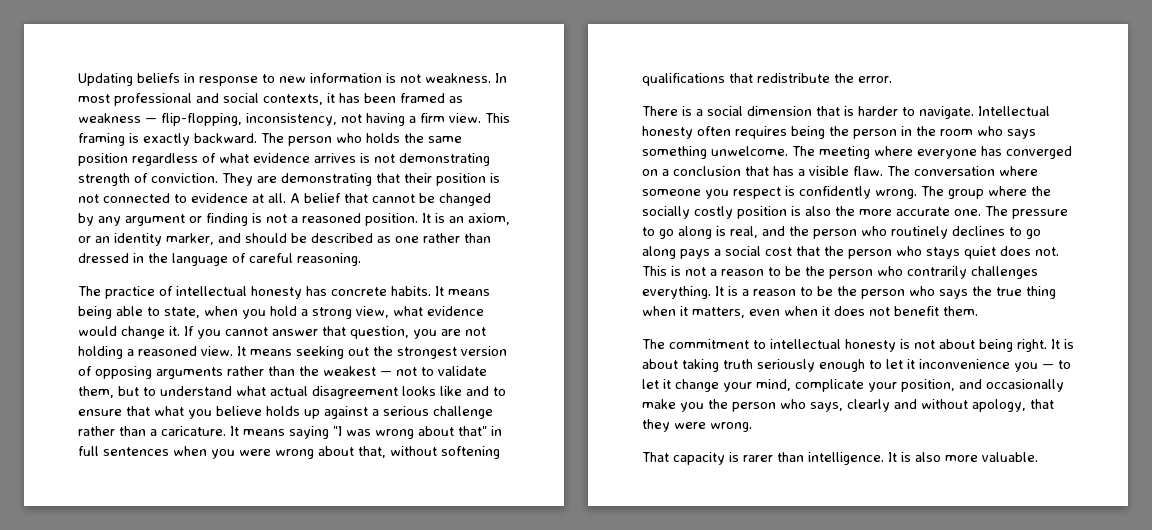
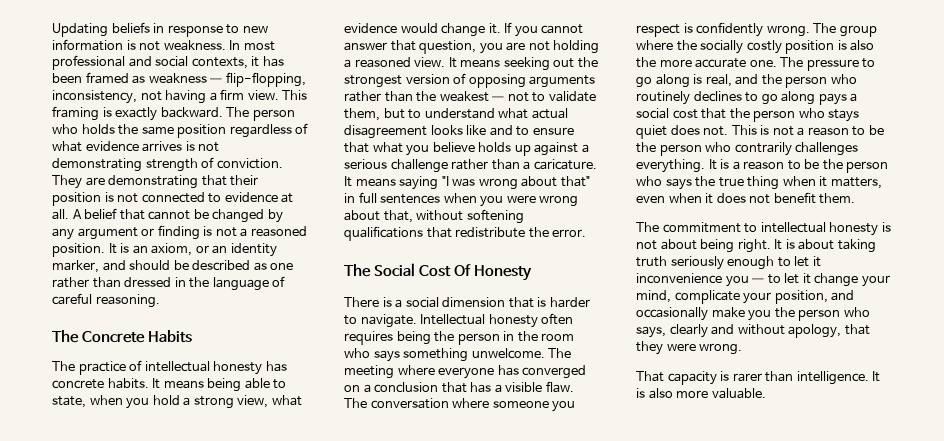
(361, 259) none -> [52,330,192,343] // The Concrete Habits
(892, 79) none -> [344,263,532,281] // The Social Cost Of Honesty

